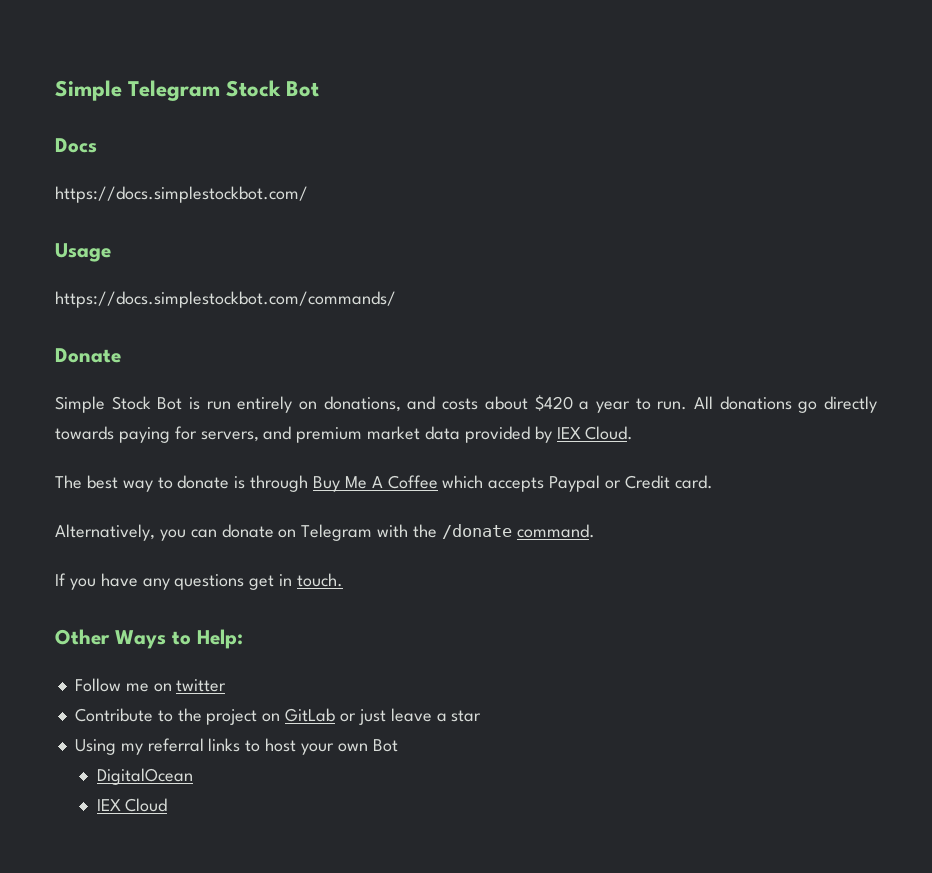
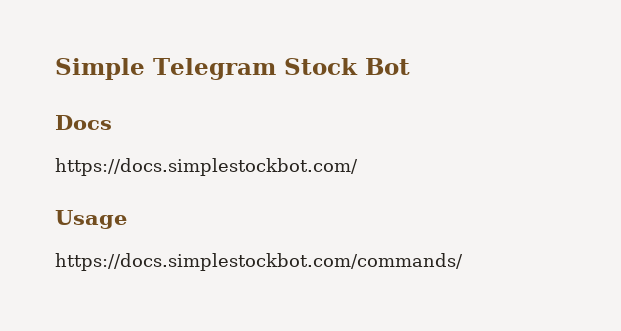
[55,348,121,363] [55,395,878,413] [55,426,634,443] [55,475,713,492] [55,524,595,541] [55,573,344,590] [55,629,243,649] [74,678,227,692] [74,708,482,725] [74,738,398,755] [96,768,193,785] [96,798,168,812] // Donate // Simple Stock Bot is run entirely on donations, and costs about $420 a year to run. All donations go directly towards paying for servers, and premium market data provided by IEX Cloud. // The best way to donate is through Buy Me A Coffee which accepts Paypal or Credit card. // Alternatively, you can donate on Telegram with the /donate command. // If you have any questions get in touch. // Other Ways to Help: // Follow me on twitter // Contribute to the project on GitLab or just leave a star // Using my referral links to host your own Bot // DigitalOcean // IEX Cloud -> (463, 262) none

